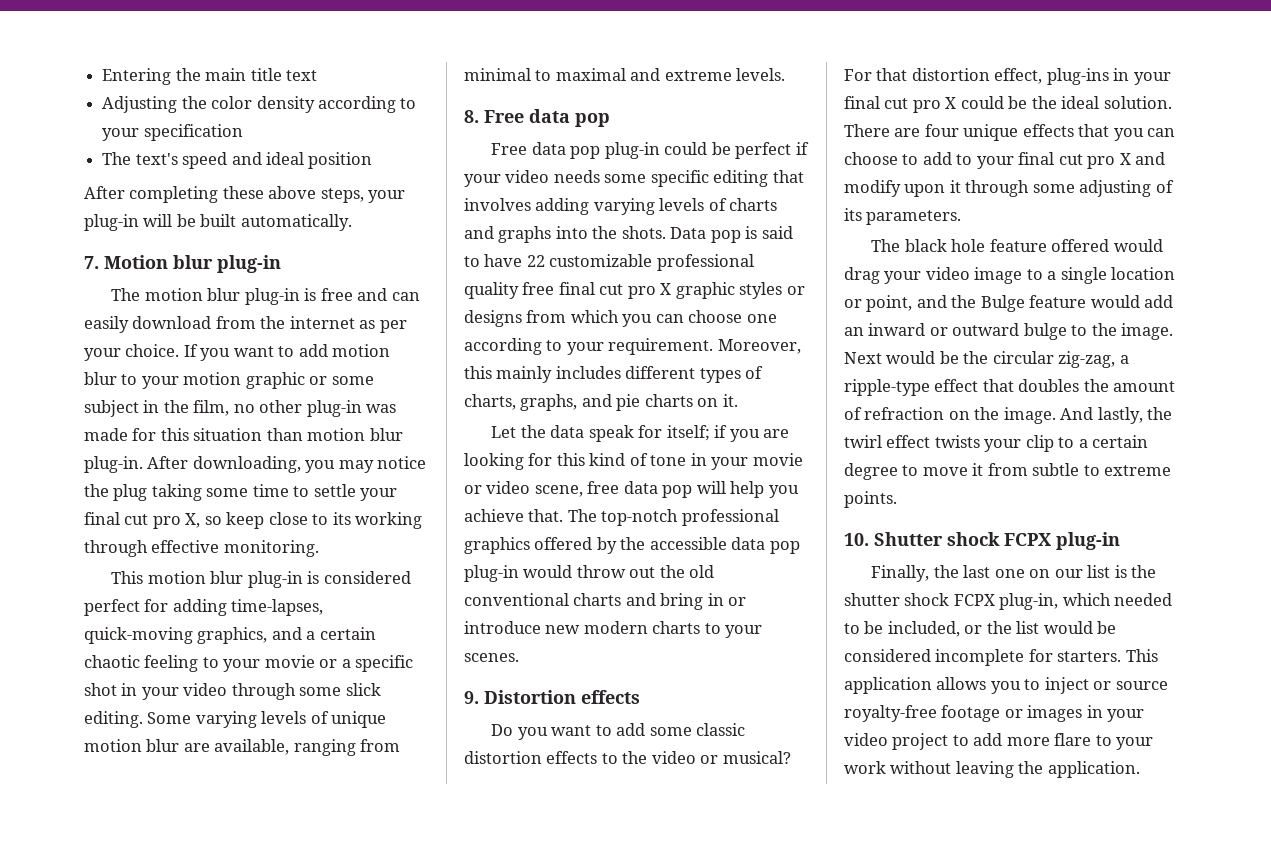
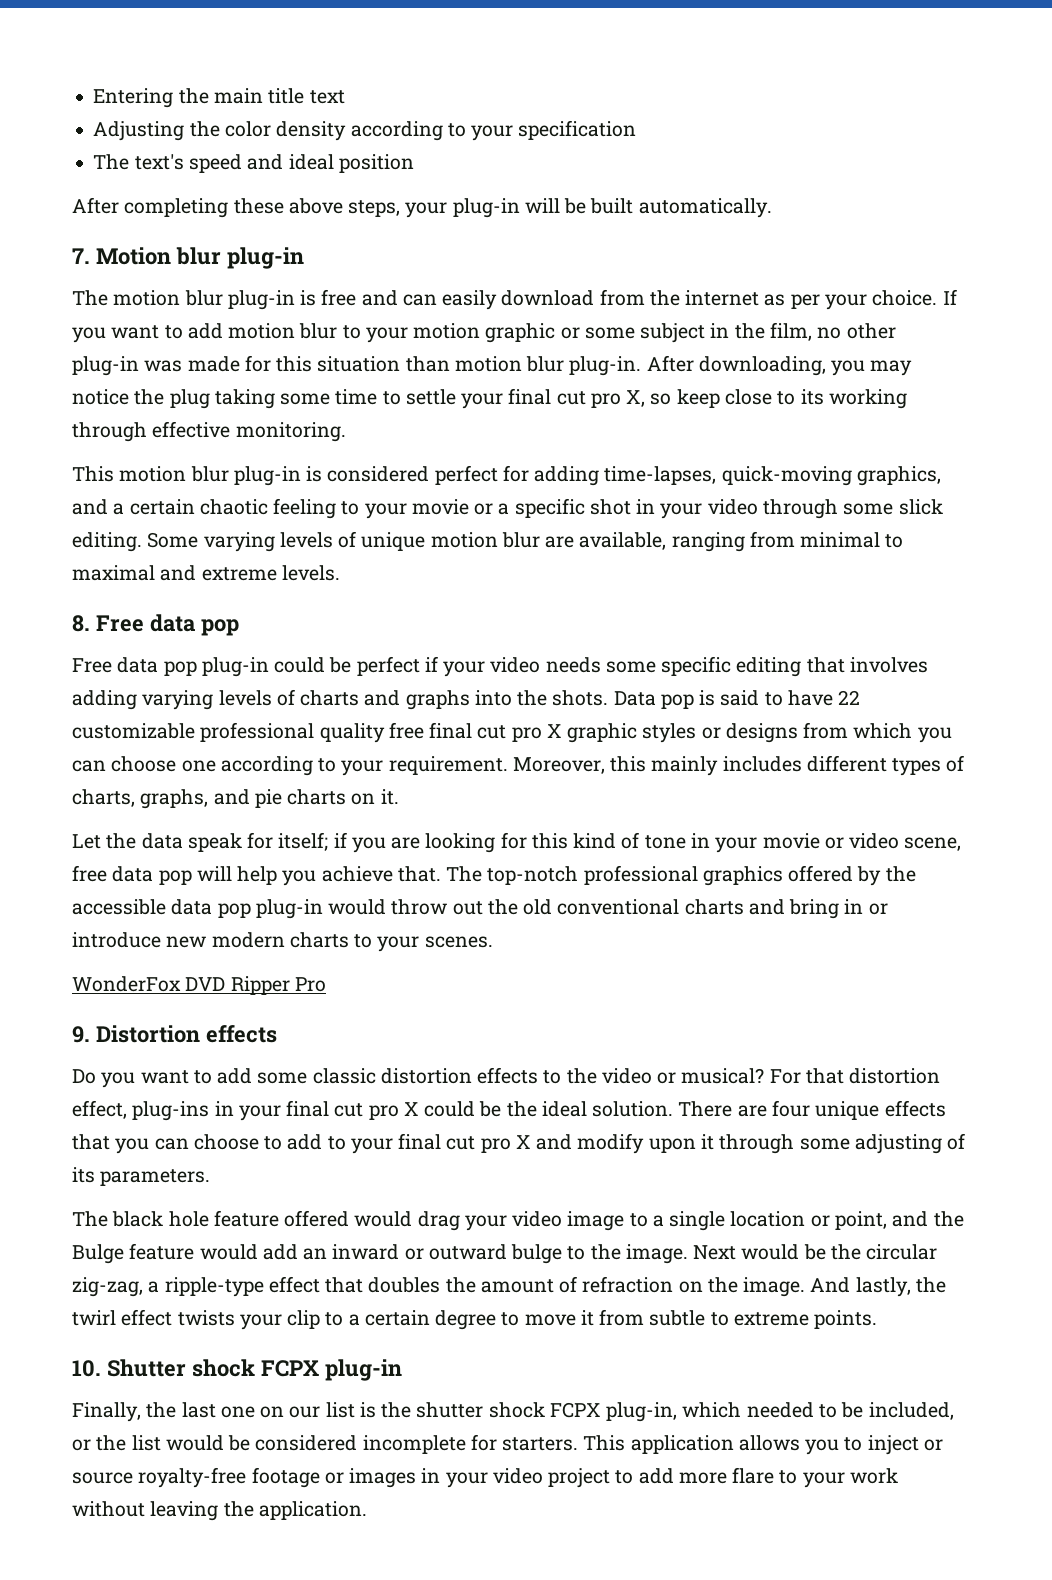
(519, 657) none -> [72,976,326,995] // WonderFox DVD Ripper Pro

